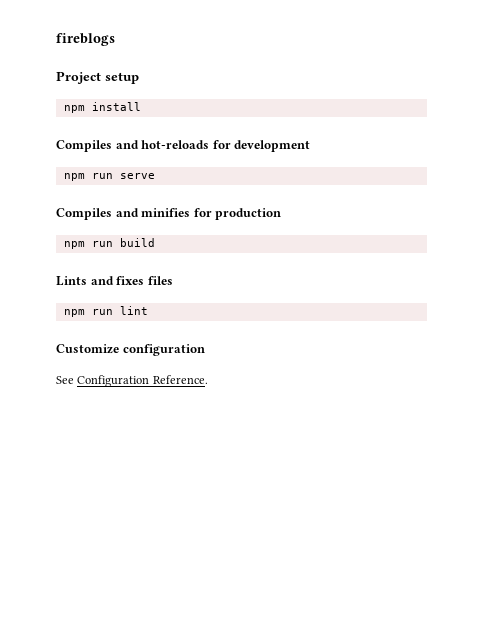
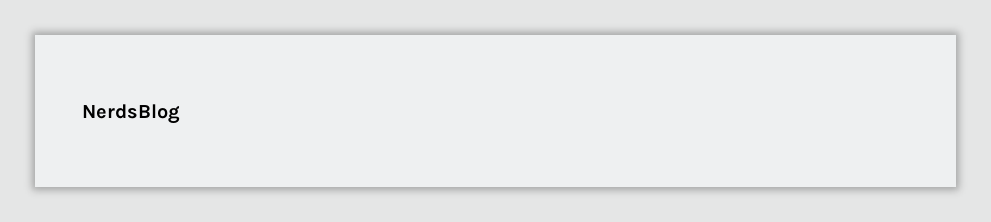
[56,33,115,46] [56,71,139,84] [63,102,141,113] [56,140,311,152] [63,173,155,181] [56,208,282,220] [63,238,155,249] [56,276,173,286] [63,306,148,317] [56,344,205,356] [56,375,208,387] fireblogs // Project setup // npm install // Compiles and hot-reloads for development // npm run serve // Compiles and minifies for production // npm run build // Lints and fixes files // npm run lint // Customize configuration // See Configuration Reference. -> [82,104,180,124] NerdsBlog

